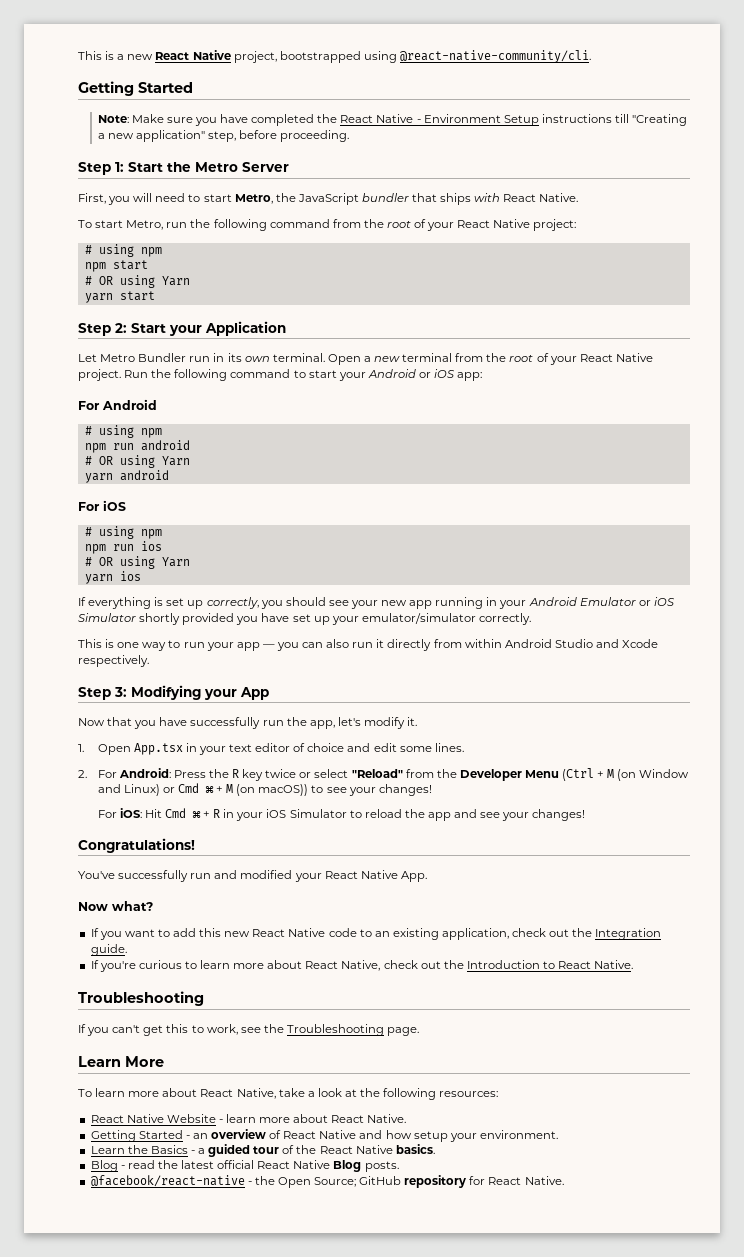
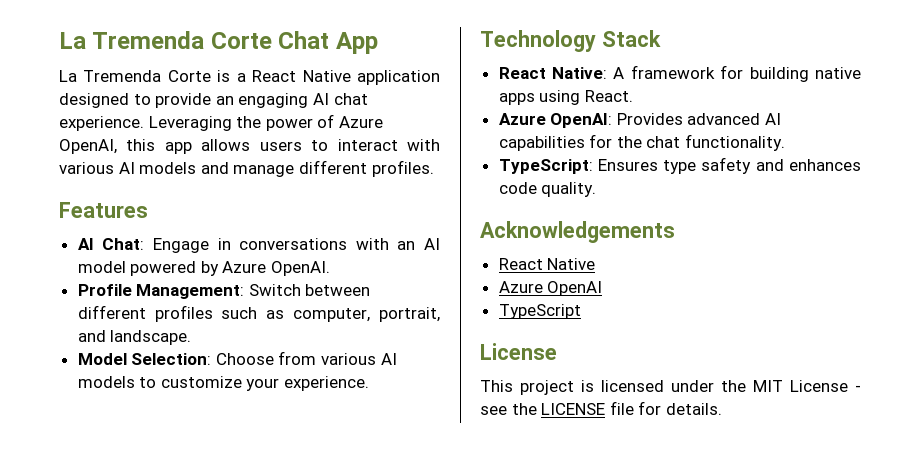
[78,51,102,60] This -> [59,31,378,54] [59,70,211,82] La Tremenda Corte Chat App // La Tremenda Corte
[127,50,591,63] [78,81,193,96] [97,114,688,126] [97,130,350,142] [78,162,289,175] [78,193,579,205] [78,219,577,231] [84,244,162,257] [84,260,148,272] [84,275,190,288] [84,291,155,303] [78,321,286,336] [78,353,653,365] [78,369,483,381] [78,399,157,410] [84,425,162,438] [84,440,190,453] [84,455,190,468] [84,470,169,483] [78,500,126,511] [84,526,162,539] [84,541,162,554] [84,556,190,569] [84,571,141,584] [78,597,675,609] [78,613,531,625] [78,639,659,651] [78,655,149,667] [78,685,269,700] [78,717,418,729] [78,743,464,755] [78,768,690,781] [97,783,432,796] [97,808,586,821] [78,838,195,853] [78,870,427,882] [78,901,153,911] [90,928,662,940] [90,944,127,956] [90,960,634,972] [78,991,204,1006] [78,1024,420,1036] [78,1056,164,1067] [78,1088,499,1100] [90,1114,407,1123] [90,1129,558,1142] [90,1144,435,1157] [90,1160,399,1172] [90,1175,564,1188] new React Native project, bootstrapped using @react-native-community/cli. // Getting Started // Note: Make sure you have completed the React Native - Environment Setup instructions till "Creating a new application" step, before proceeding. // Step 1: Start the Metro Server // First, you will need to start Metro, the JavaScript bundler that ships with React Native. // To start Metro, run the following command from the root of your React Native project: // # using npm // npm start // # OR using Yarn // yarn start // Step 2: Start your Application // Let Metro Bundler run in its own terminal. Open a new terminal from the root of your React Native project. Run the following command to start your Android or iOS app: // For Android // # using npm // npm run android // # OR using Yarn // yarn android // For iOS // # using npm // npm run ios // # OR using Yarn // yarn ios // If everything is set up correctly, you should see your new app running in your Android Emulator or iOS Simulator shortly provided you have set up your emulator/simulator correctly. // This is one way to run your app — you can also run it directly from within Android Studio and Xcode respectively. // Step 3: Modifying your App // Now that you have successfully run the app, let's modify it. // 1. Open App.tsx in your text editor of choice and edit some lines. // 2. For Android: Press the R key twice or select "Reload" from the Developer Menu (Ctrl + M (on Window and Linux) or Cmd ⌘ + M (on macOS)) to see your changes! // For iOS: Hit Cmd ⌘ + R in your iOS Simulator to reload the app and see your changes! // Congratulations! // You've successfully run and modified your React Native App. // Now what? // If you want to add this new React Native code to an existing application, check out the Integration guide. // If you're curious to learn more about React Native, check out the Introduction to React Native. // Troubleshooting // If you can't get this to work, see the Troubleshooting page. // Learn More // To learn more about React Native, take a look at the following resources: // React Native Website - learn more about React Native. // Getting Started - an overview of React Native and how setup your environment. // Learn the Basics - a guided tour of the React Native basics. // Blog - read the latest official React Native Blog posts. // @facebook/react-native - the Open Source; GitHub repository for React Native. -> [252,70,440,85] [59,93,368,108] [59,114,383,131] [59,139,440,154] [59,160,434,177] [59,202,148,218] [77,238,440,253] [77,261,331,276] [77,284,371,299] [77,305,441,322] [77,330,192,345] [77,351,397,365] [77,376,370,391] [480,30,661,52] [498,65,861,82] [498,90,633,105] [498,113,782,128] [498,134,786,151] [498,157,861,174] [498,182,597,197] [480,221,675,243] [498,258,596,270] [498,281,603,296] [498,304,581,319] [480,343,557,360] [480,380,861,395] [480,401,722,415] React Native application designed to provide an engaging AI chat experience. Leveraging the power of Azure OpenAI, this app allows users to interact with various AI models and manage different profiles. // Features // AI Chat: Engage in conversations with an AI model powered by Azure OpenAI. // Profile Management: Switch between different profiles such as computer, portrait, and landscape. // Model Selection: Choose from various AI models to customize your experience. // Technology Stack // React Native: A framework for building native apps using React. // Azure OpenAI: Provides advanced AI capabilities for the chat functionality. // TypeScript: Ensures type safety and enhances code quality. // Acknowledgements // React Native // Azure OpenAI // TypeScript // License // This project is licensed under the MIT License - see the LICENSE file for details.

